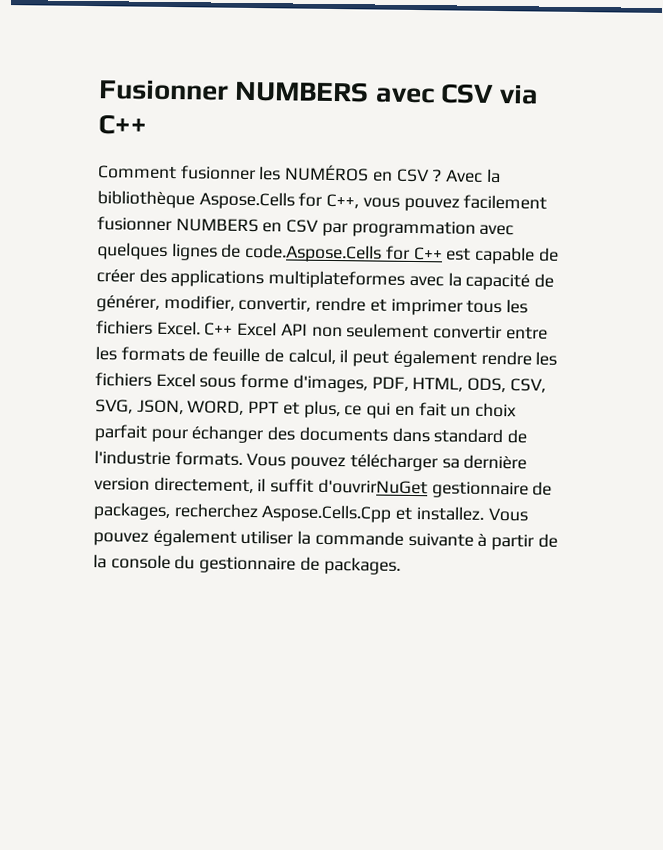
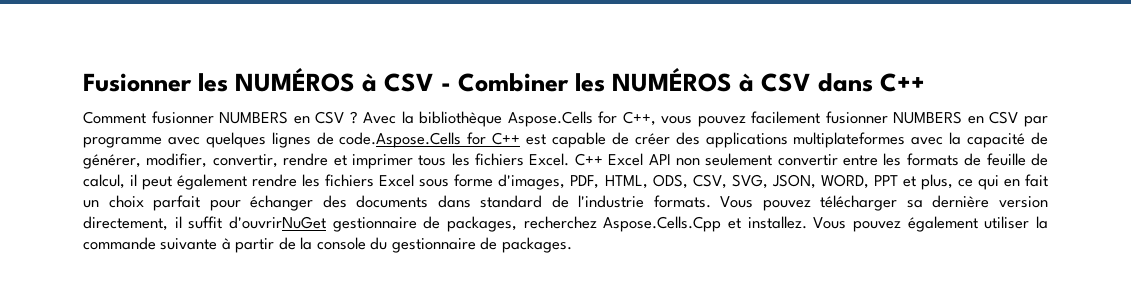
[234,80,539,105] NUMBERS avec CSV via -> [198,67,874,92] les NUMÉROS à CSV - Combiner les NUMÉROS à CSV dans
[258,164,370,182] les NUMÉROS -> [219,111,289,124] NUMBERS
[351,220,476,238] programmation -> [83,137,162,148] programme

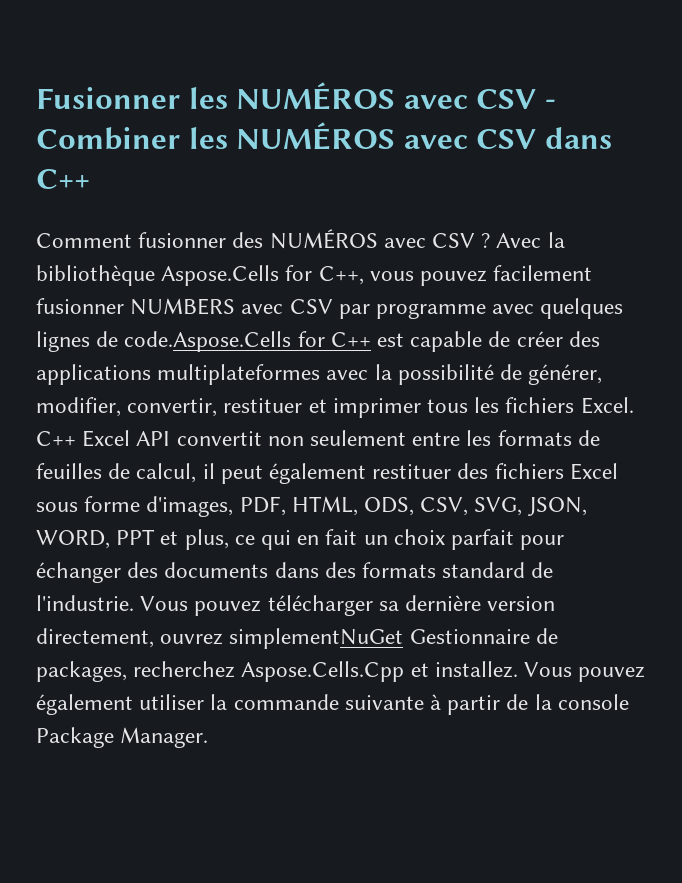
[362,73,378,92] à -> [403,95,468,109] avec
[739,73,755,92] à -> [403,135,468,149] avec
[219,111,310,124] NUMBERS en -> [232,229,426,249] des NUMÉROS avec
[967,116,984,124] en -> [241,304,284,314] avec
[967,133,1026,148] capacité -> [397,364,494,385] possibilité
[283,153,329,166] rendre -> [223,398,303,413] restituer
(671, 159) none -> [176,431,262,446] convertit
[777,154,838,166] convertir -> (407, 438) none
[986,153,1026,166] feuille -> [36,463,102,479] feuilles
[252,174,321,187] rendre les -> [372,463,489,479] restituer des
[480,195,711,208] standard de l'industrie formats. -> [324,562,554,578] [36,595,134,611] des formats standard de l'industrie.
[174,216,417,232] il suffit d'ouvrirNuGet gestionnaire -> [160,628,530,649] ouvrez simplementNuGet Gestionnaire
[370,237,572,253] du gestionnaire de packages. -> [36,727,209,748] Package Manager.

